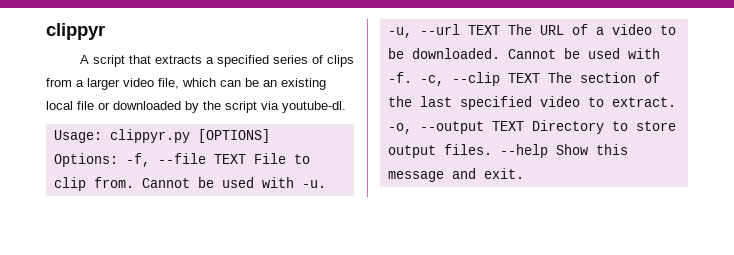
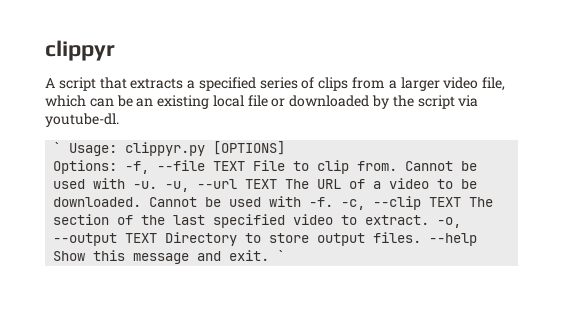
(346, 107) none -> [53,142,62,153] `
(524, 173) none -> [277,250,286,261] `

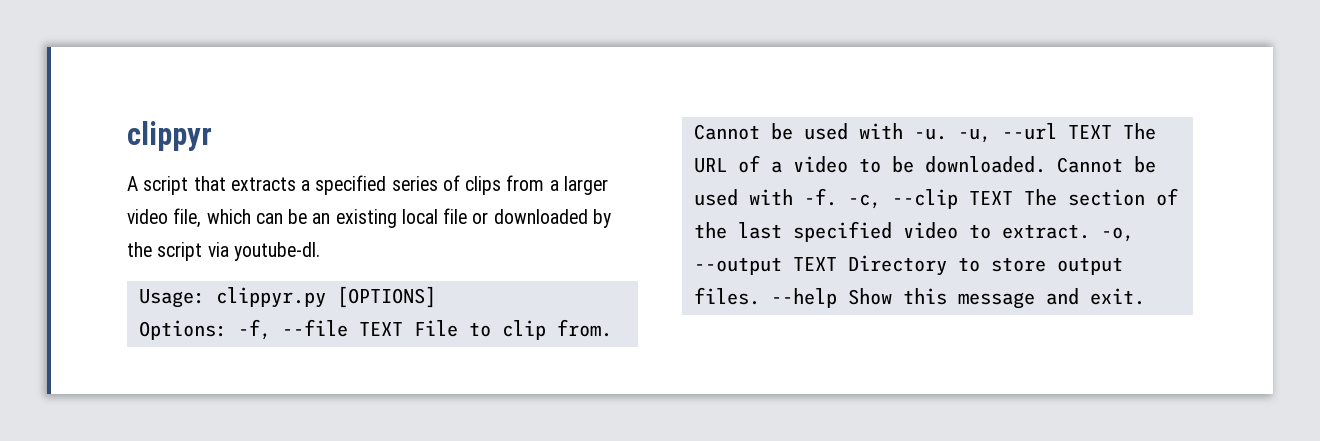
[53,142,62,153] ` -> (320, 251) none
[277,250,286,261] ` -> (1145, 296) none

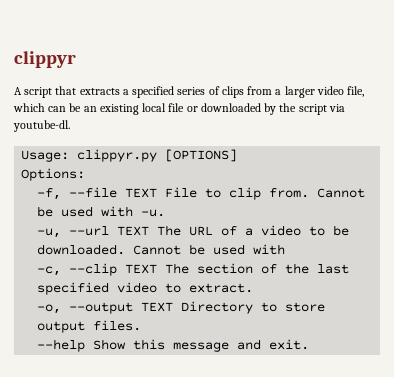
(227, 330) none -> (86, 174) //
(947, 134) none -> (166, 213) //
[803,188,837,206] -f. -> (286, 249) //
(1090, 231) none -> (254, 288) //
(760, 296) none -> (142, 325) //

